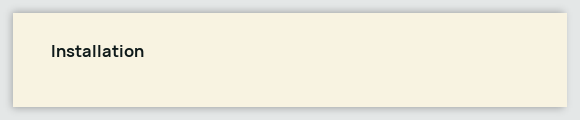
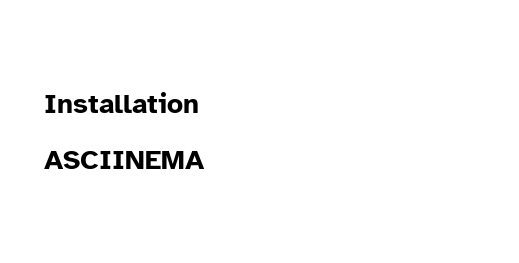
(144, 51) none -> [44,151,205,169] // ASCIINEMA

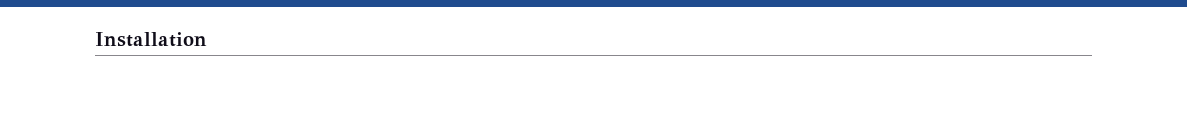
[44,151,205,169] // ASCIINEMA -> (207, 39) none

